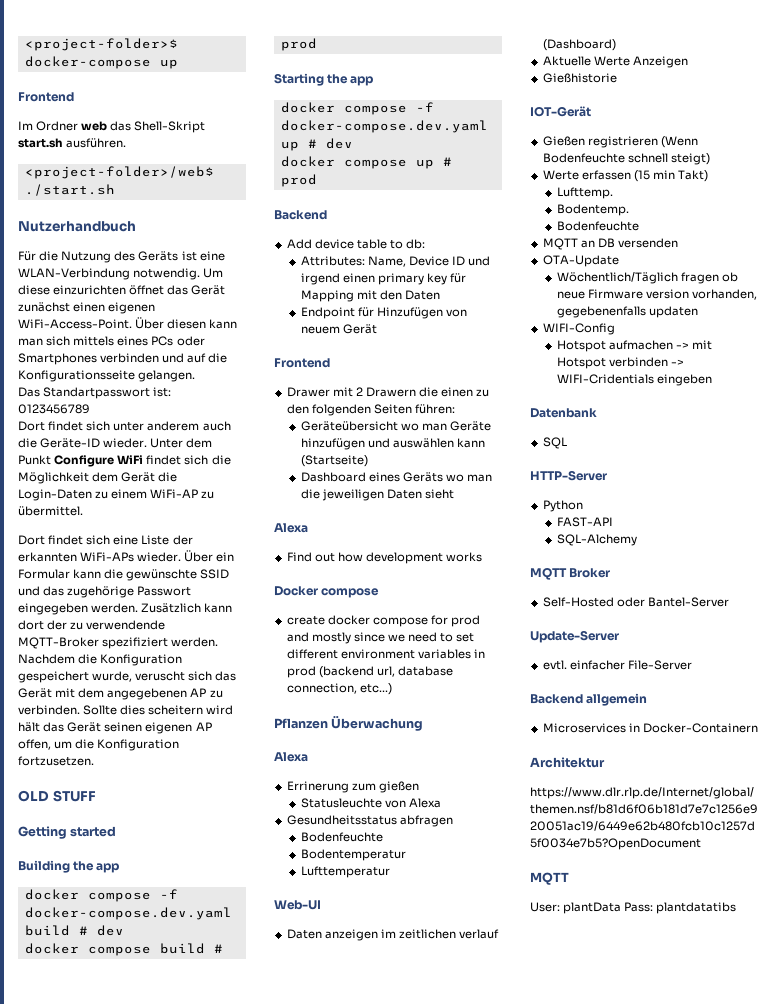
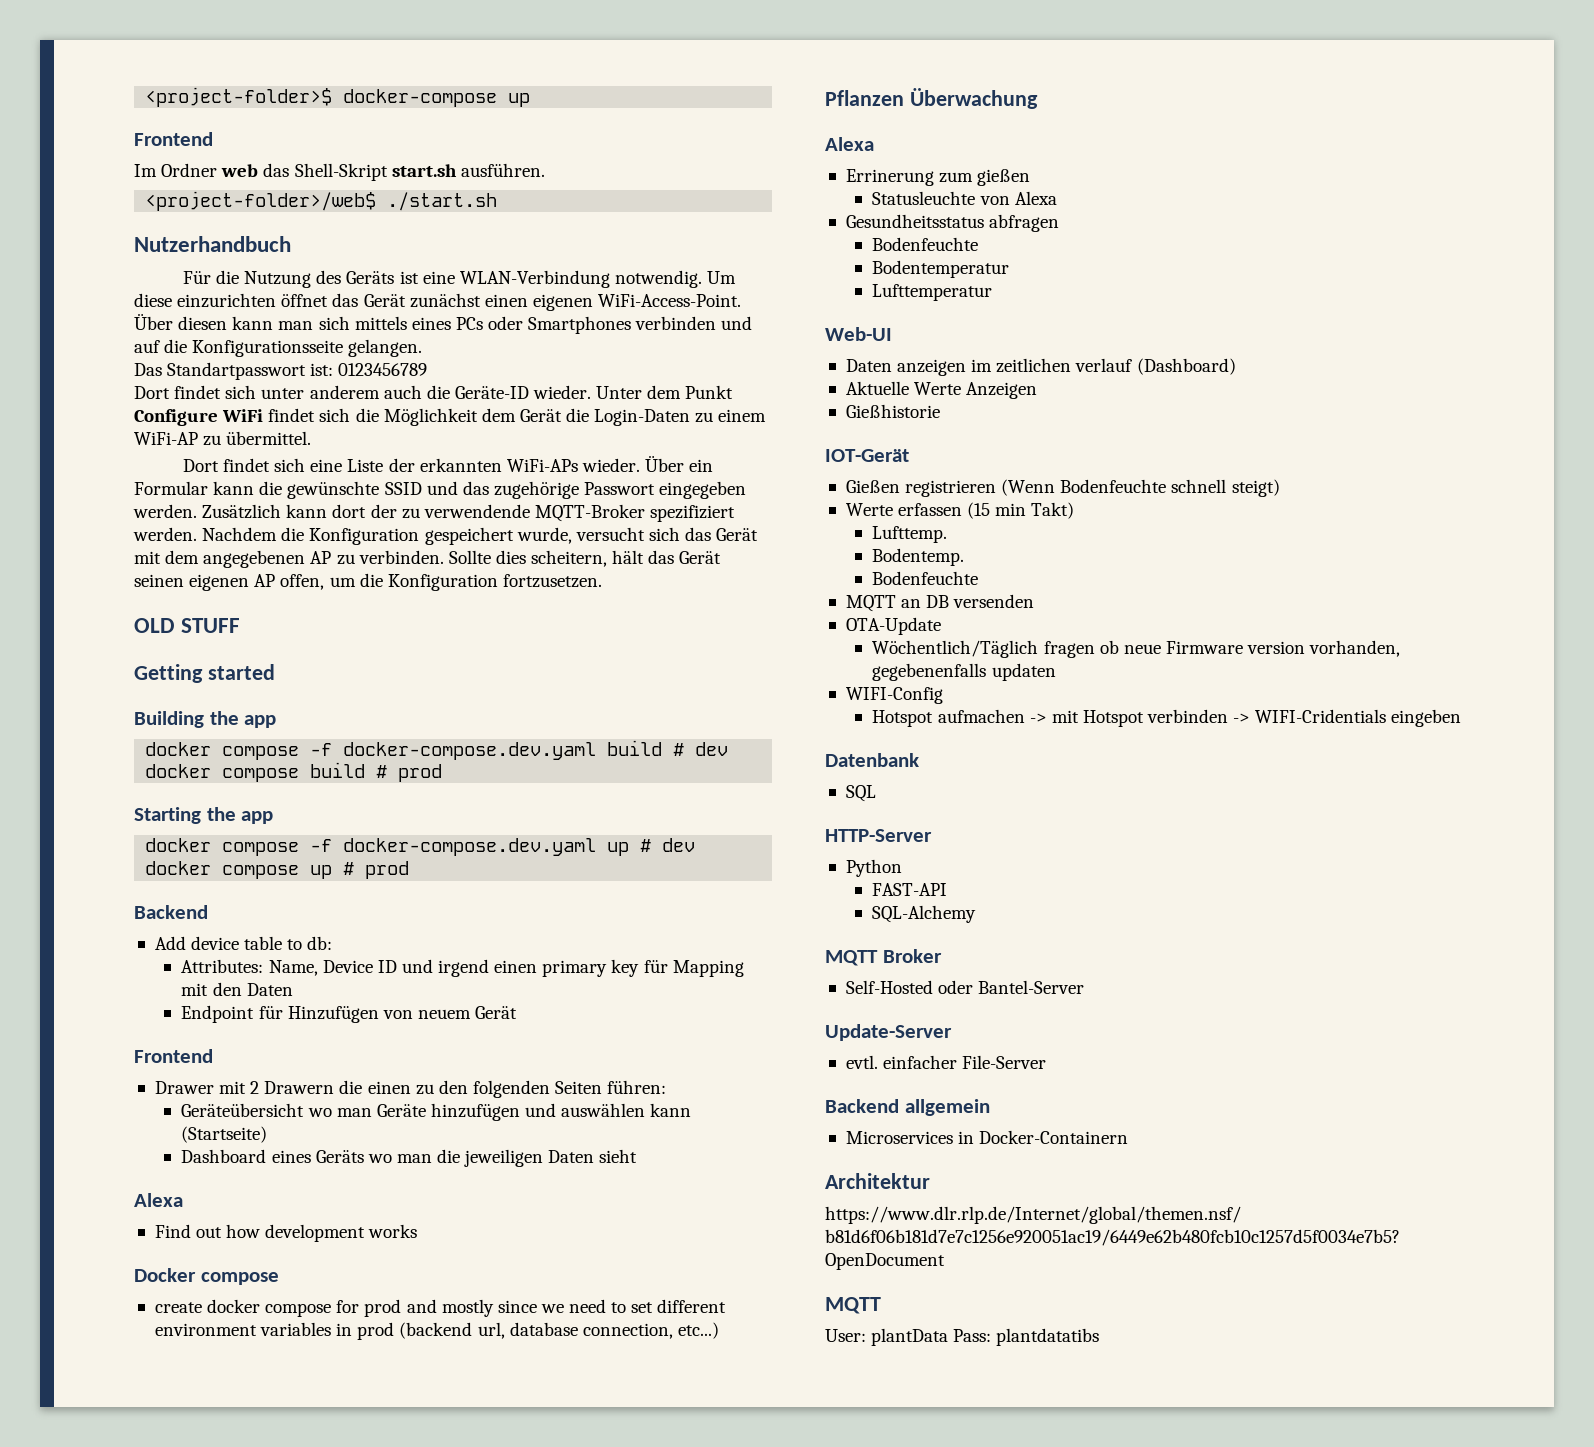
[135,671,186,681] veruscht -> [575,527,645,541] versucht
[148,705,234,715] scheitern wird -> [531,550,608,567] scheitern,

